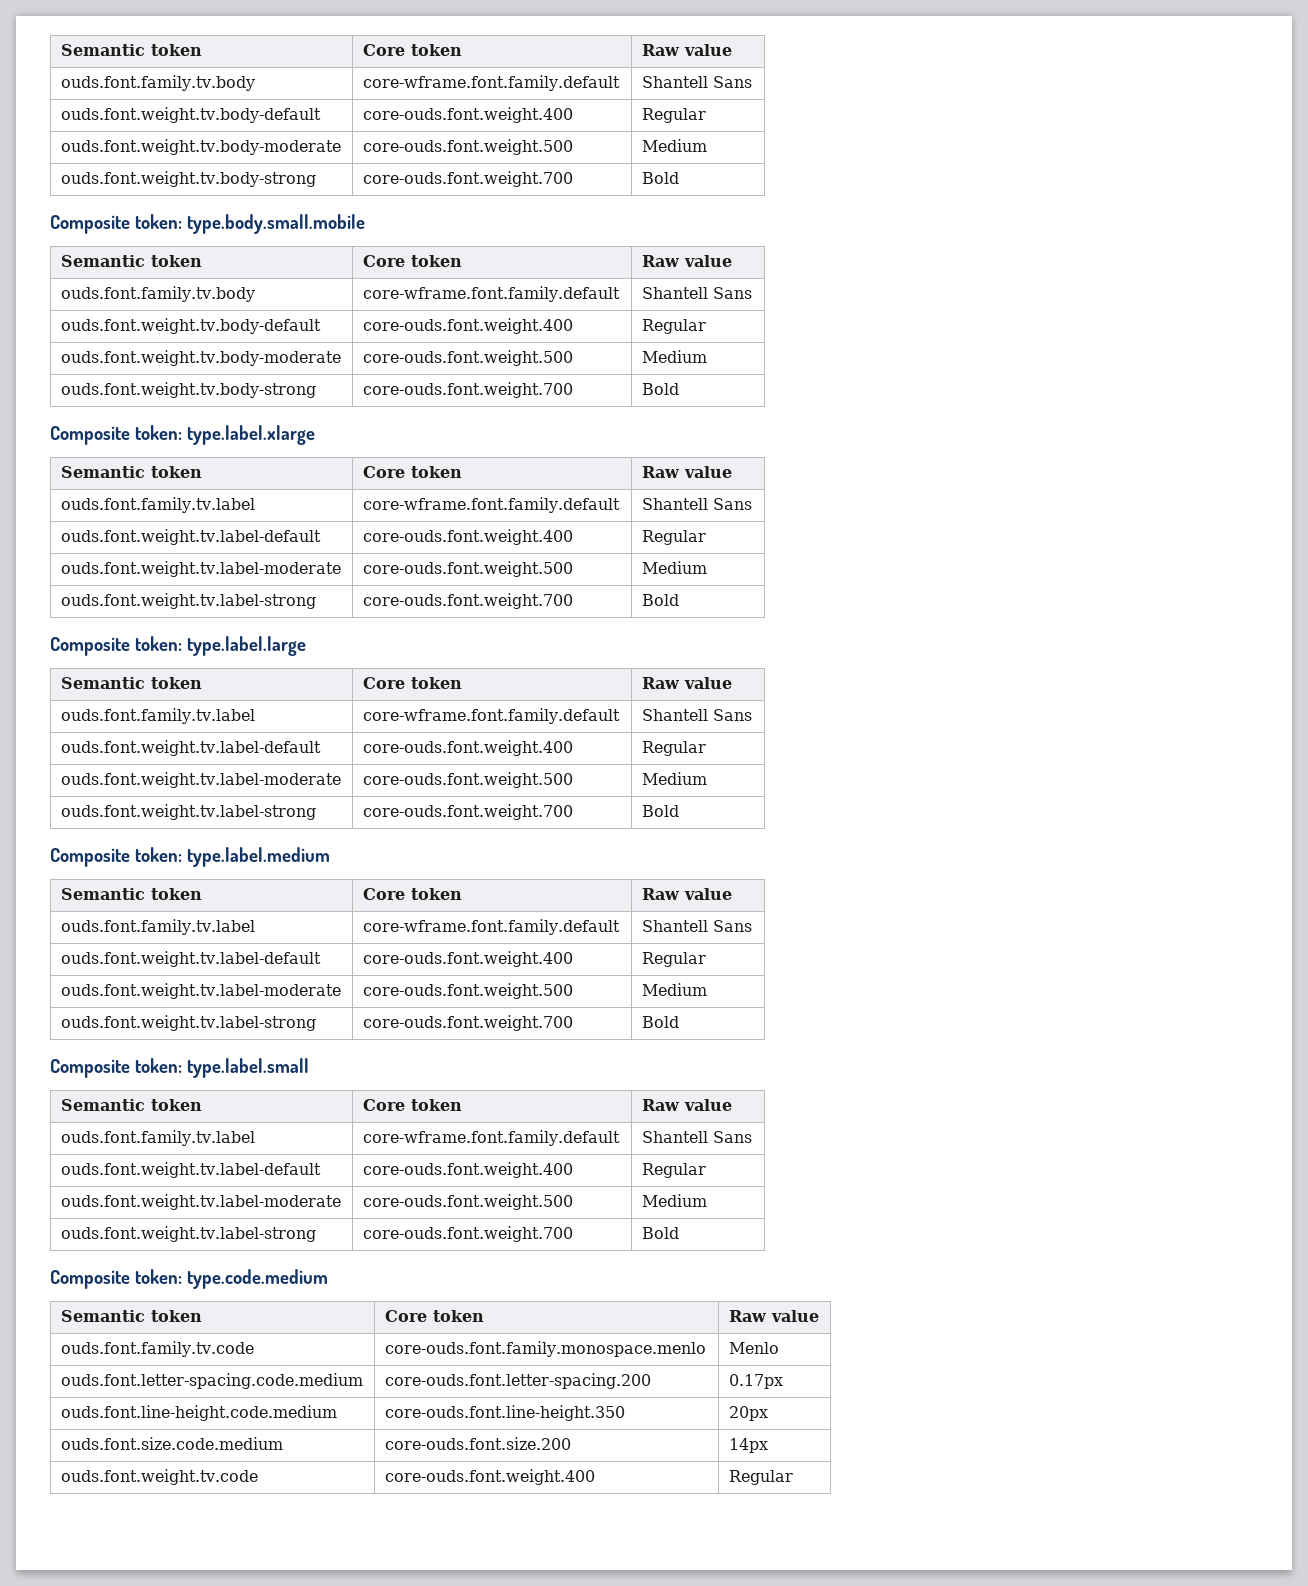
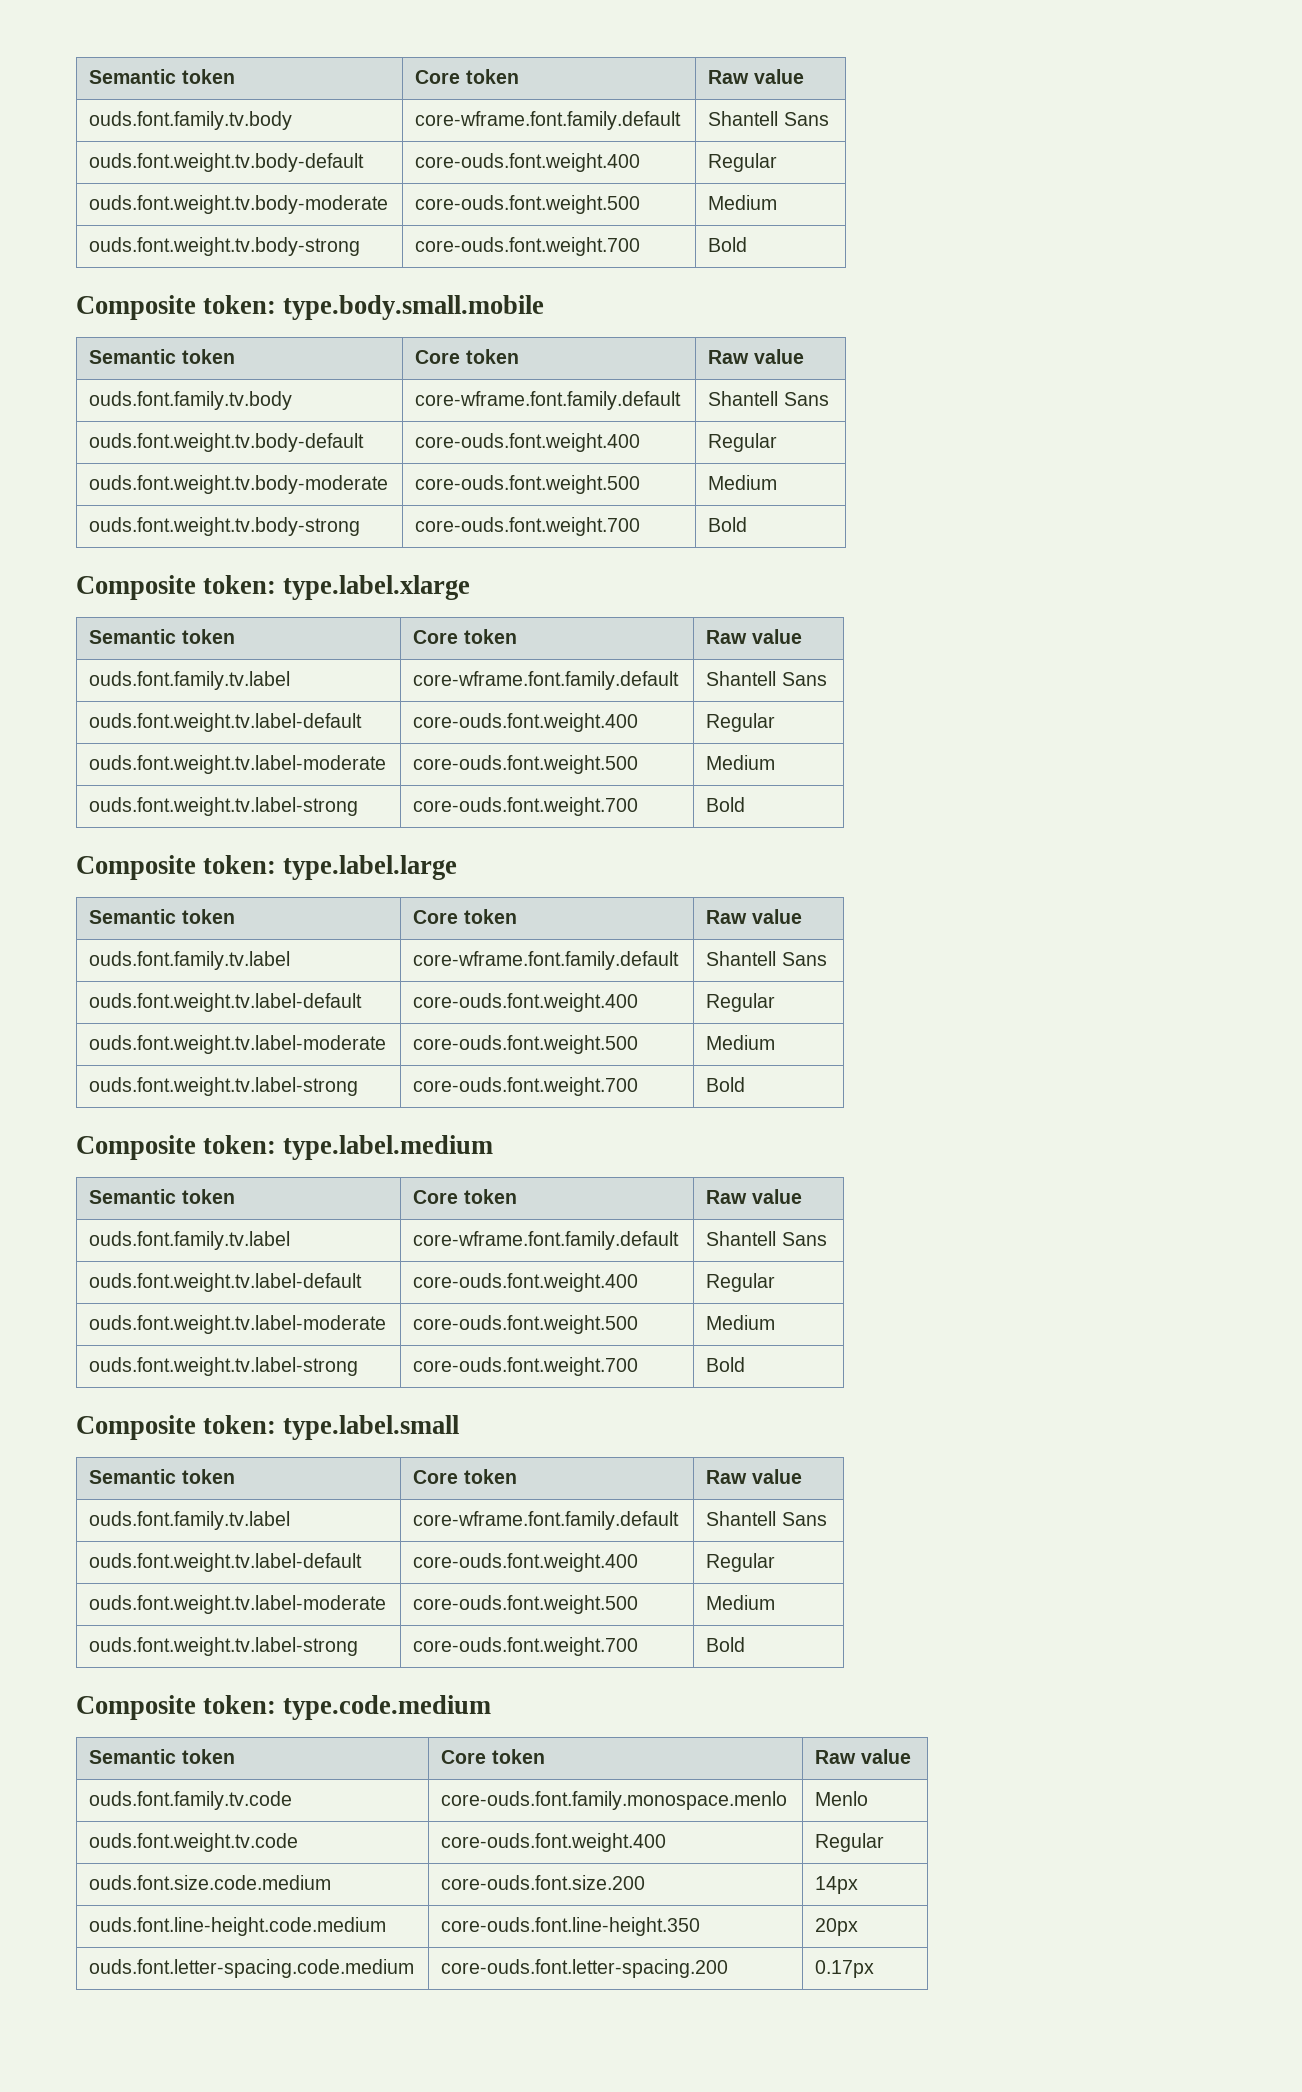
[60,1373,363,1389] [384,1373,651,1389] [728,1374,783,1389] [60,1405,337,1421] [384,1405,625,1421] [728,1406,768,1421] [60,1437,283,1450] [384,1437,571,1450] [728,1438,768,1453] [60,1469,258,1485] [384,1469,595,1485] [728,1470,793,1485] ouds.font.letter-spacing.code.medium | core-ouds.font.letter-spacing.200 | 0.17px // ouds.font.line-height.code.medium | core-ouds.font.line-height.350 | 20px // ouds.font.size.code.medium | core-ouds.font.size.200 | 14px // ouds.font.weight.tv.code | core-ouds.font.weight.400 | Regular -> [89,1833,299,1852] [441,1833,667,1852] [815,1833,885,1852] [89,1875,332,1890] [441,1875,646,1890] [815,1876,859,1894] [89,1917,387,1936] [441,1917,701,1936] [815,1918,859,1936] [89,1959,415,1978] [441,1959,729,1978] [815,1960,875,1978] ouds.font.weight.tv.code | core-ouds.font.weight.400 | Regular // ouds.font.size.code.medium | core-ouds.font.size.200 | 14px // ouds.font.line-height.code.medium | core-ouds.font.line-height.350 | 20px // ouds.font.letter-spacing.code.medium | core-ouds.font.letter-spacing.200 | 0.17px

